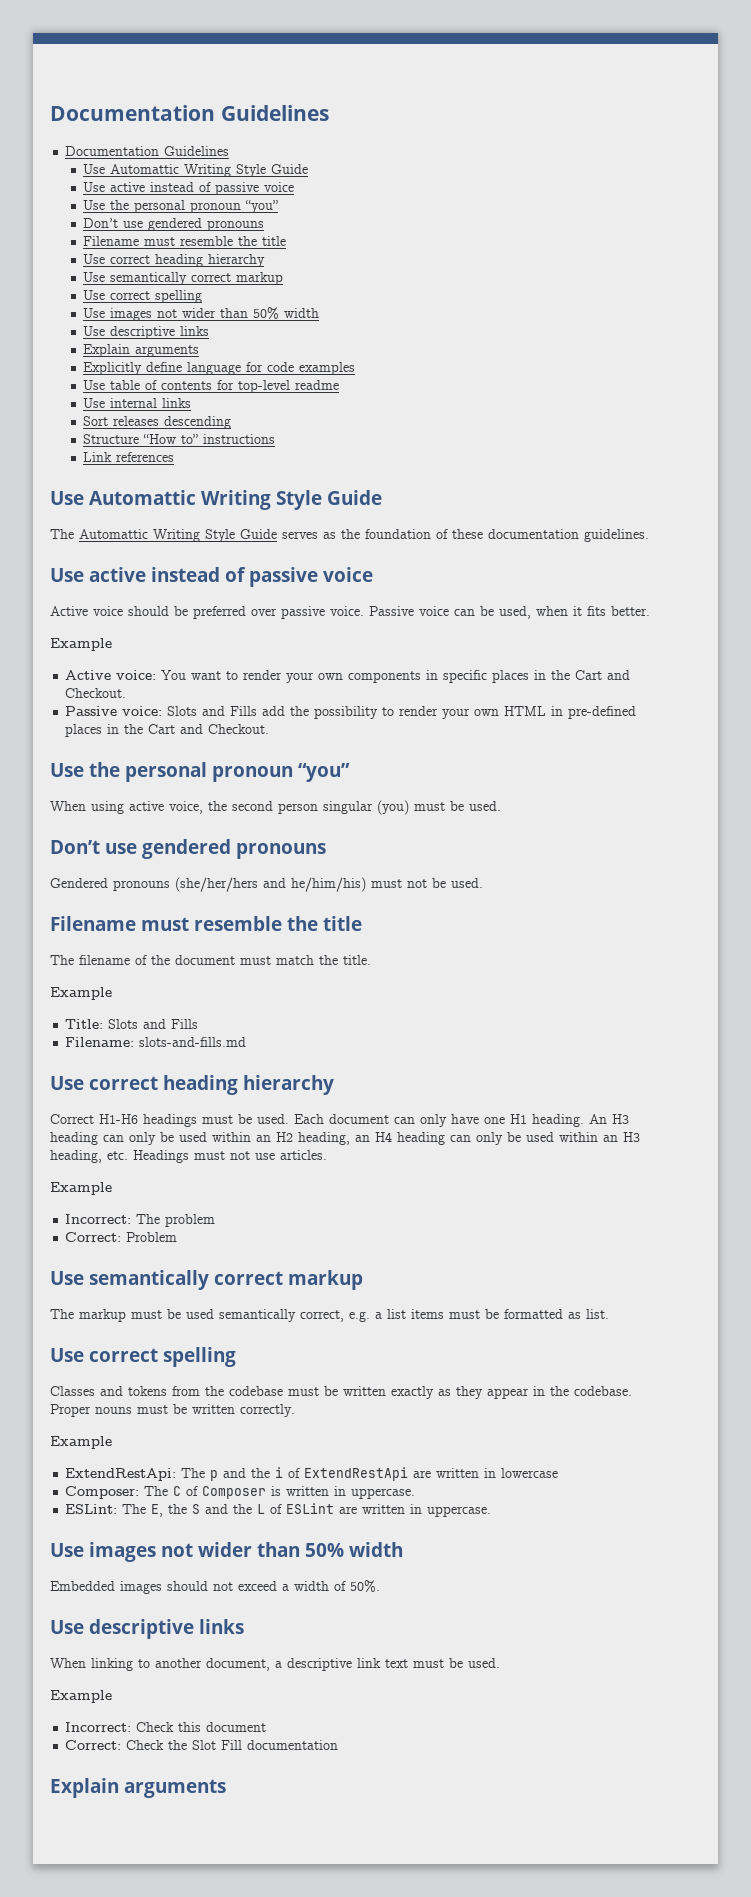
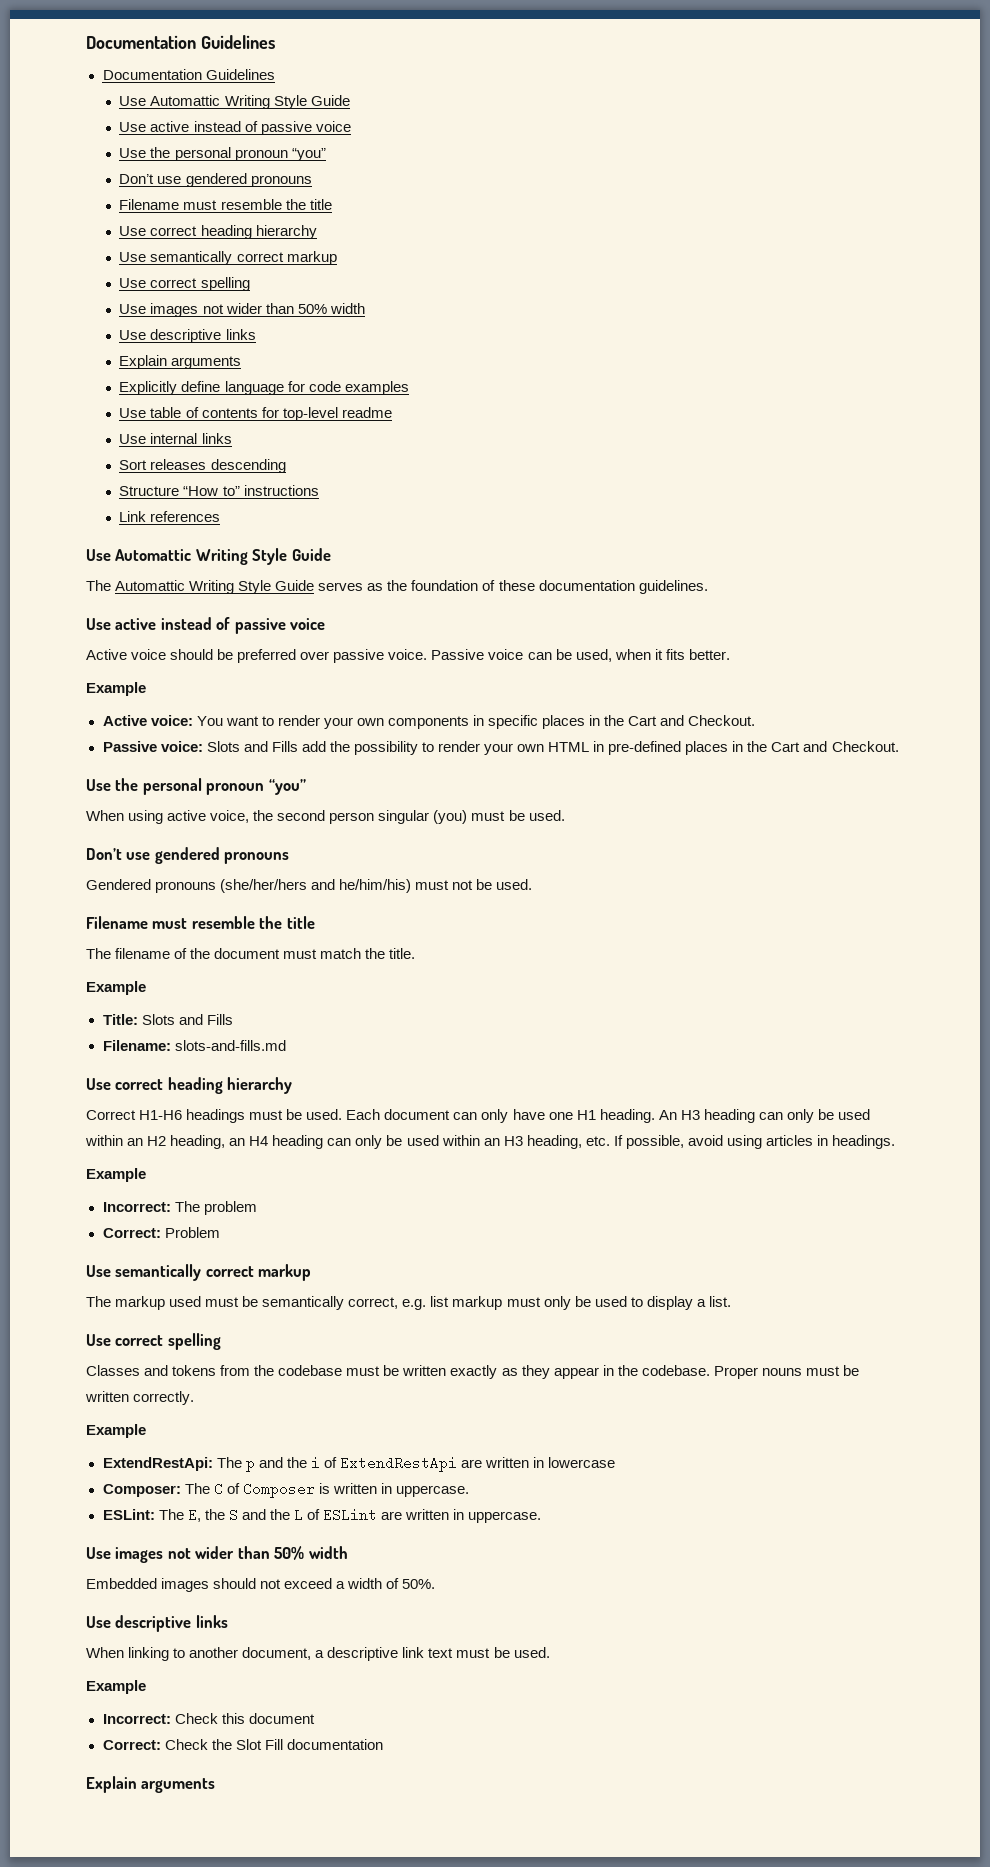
[133,1150,327,1163] Headings must not use articles. -> [613,1135,896,1149] If possible, avoid using articles in headings.
[131,1309,214,1319] must be used -> [169,1296,259,1307] used must be
[375,1309,581,1319] a list items must be formatted as -> [430,1296,706,1310] list markup must only be used to display a

